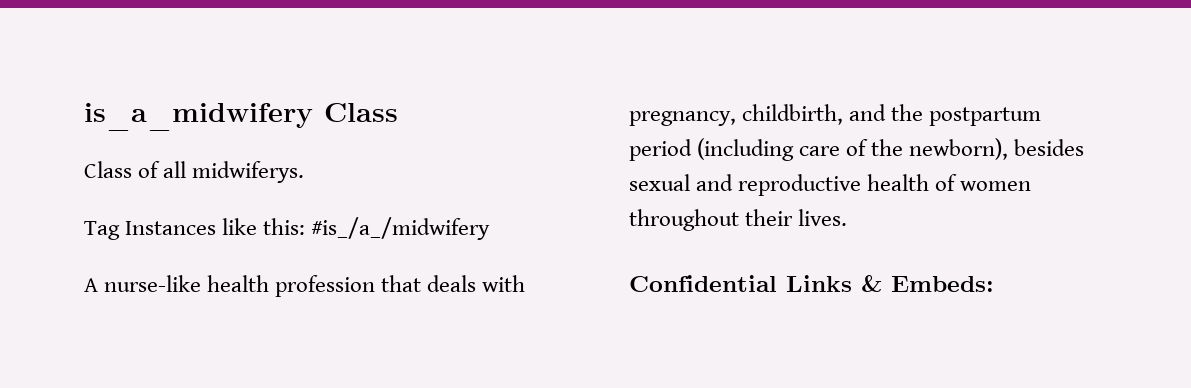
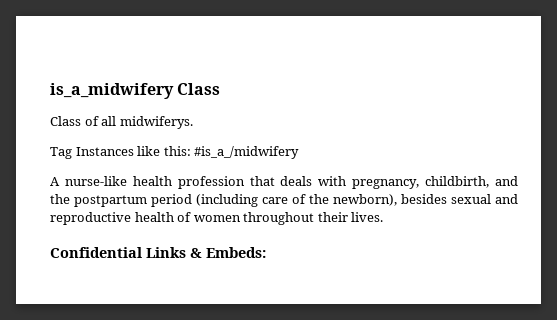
[311,217,491,240] #is_/a_/midwifery -> [194,146,300,159] #is_a_/midwifery

